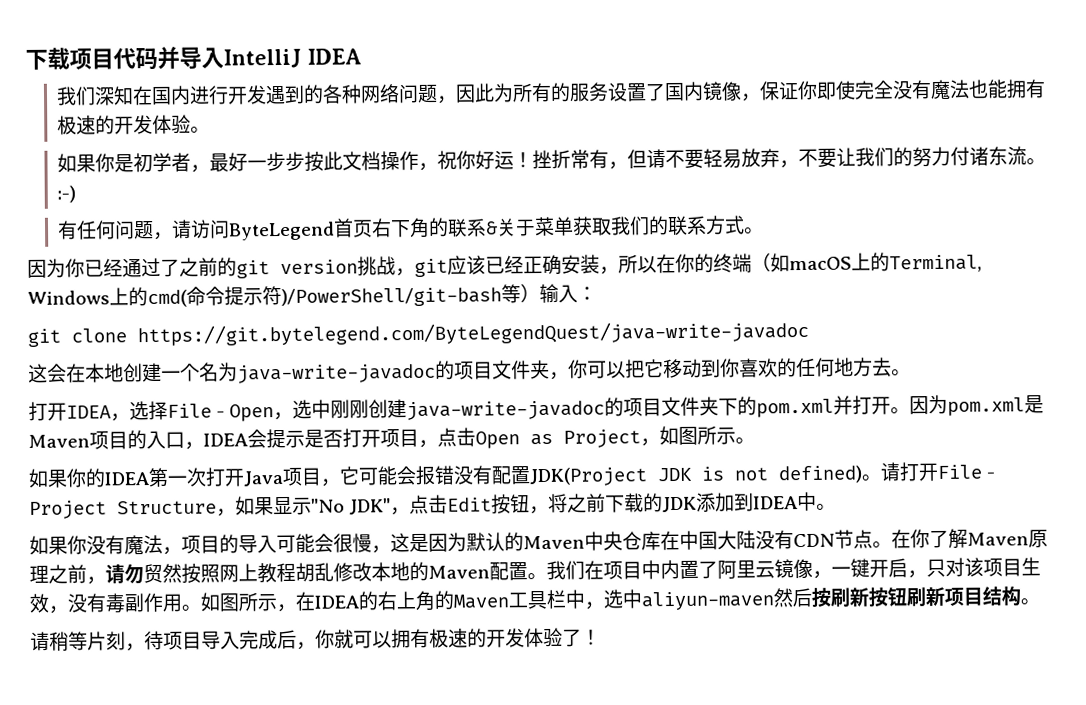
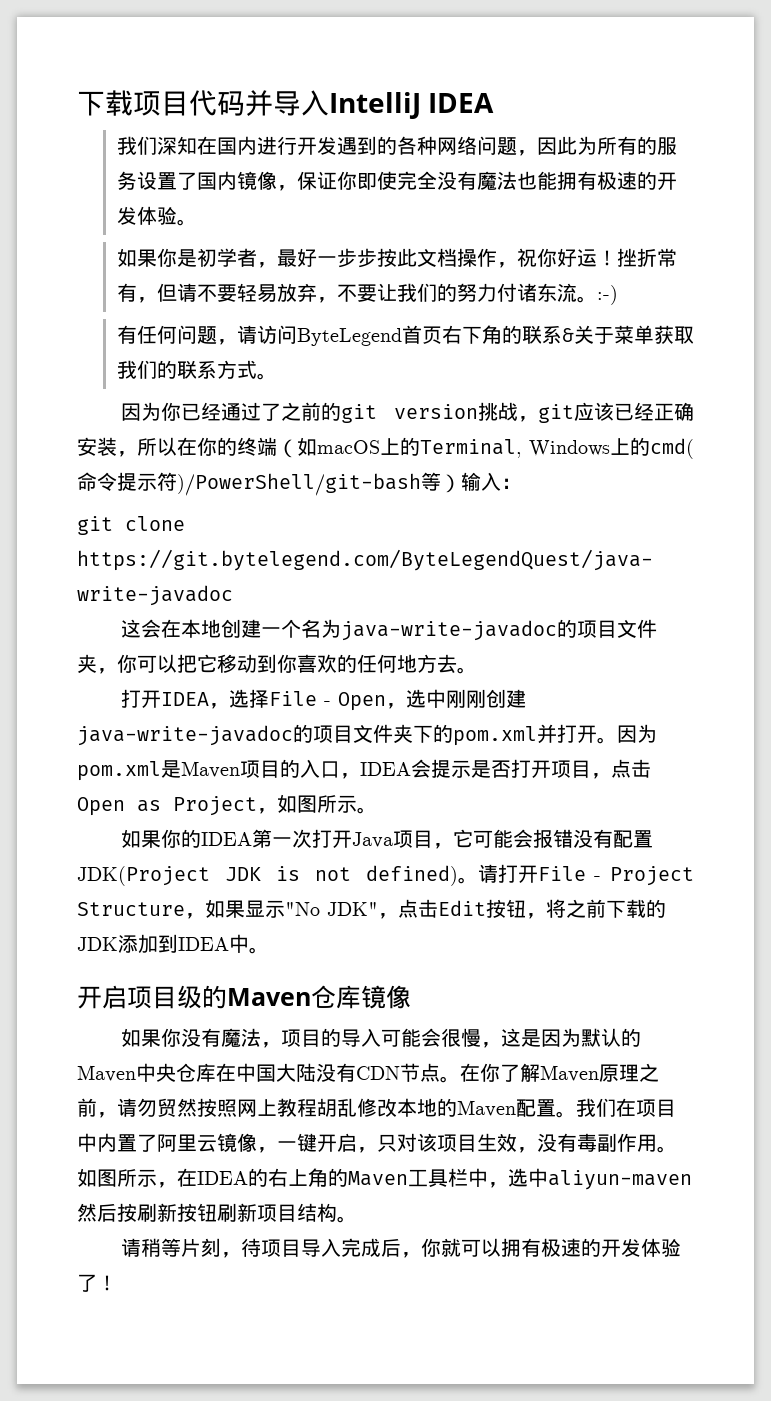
(837, 506) none -> [77,985,411,1009] // 开启项目级的Maven仓库镜像

